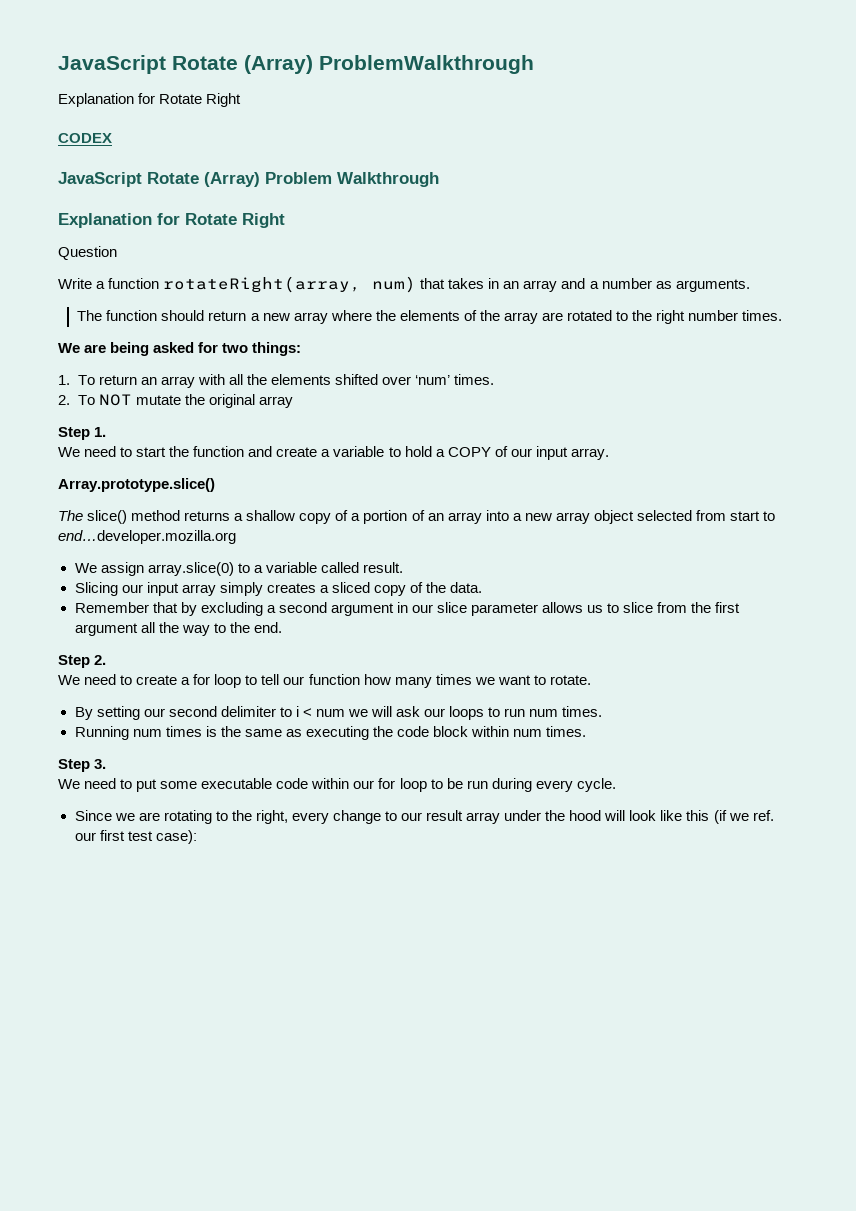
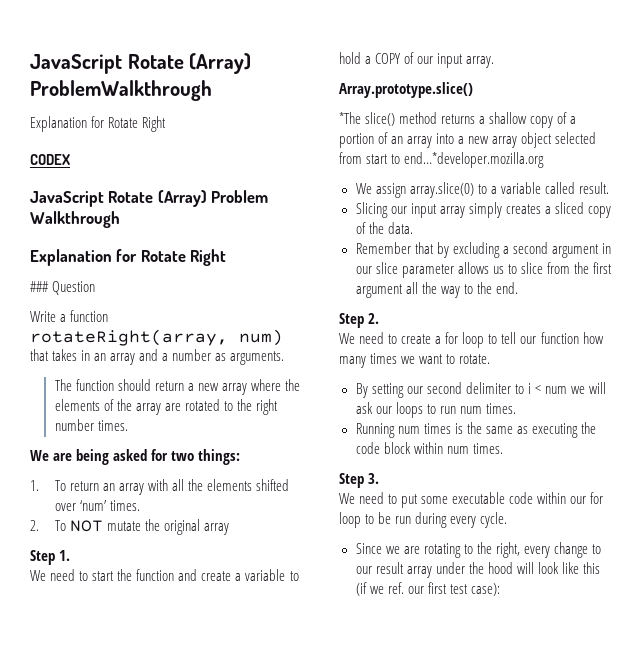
(285, 220) none -> [30,281,49,292] ###
[58,510,83,521] The -> [339,112,361,124] *The
[58,530,236,544] end…developer.mozilla.org -> [404,152,545,168] end…*developer.mozilla.org

